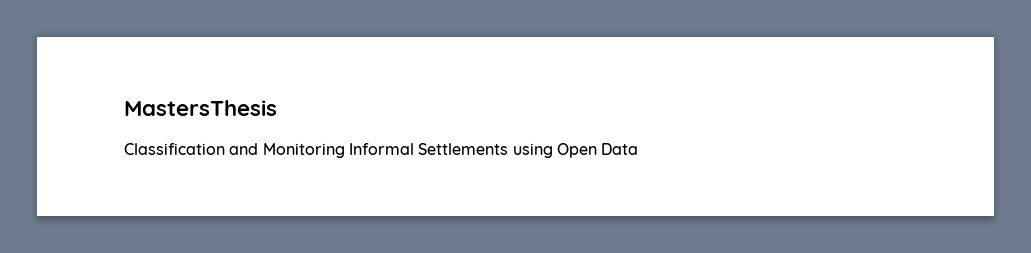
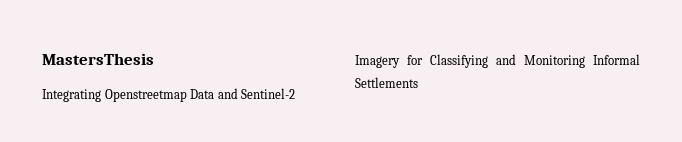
[124,143,225,155] Classification -> [42,88,296,102] [355,54,488,68] Integrating Openstreetmap Data and Sentinel-2 Imagery for Classifying
[512,143,639,158] using Open Data -> (418, 82) none

